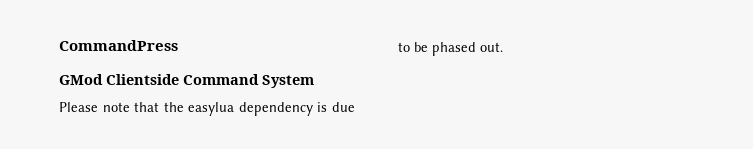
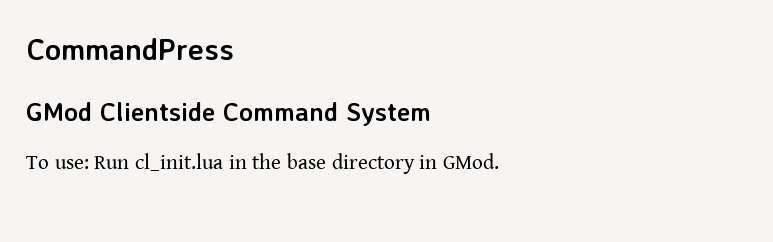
[59,102,355,116] [398,42,503,56] Please note that the easylua dependency is due to be phased out. -> [26,153,500,174] To use: Run cl_init.lua in the base directory in GMod.

